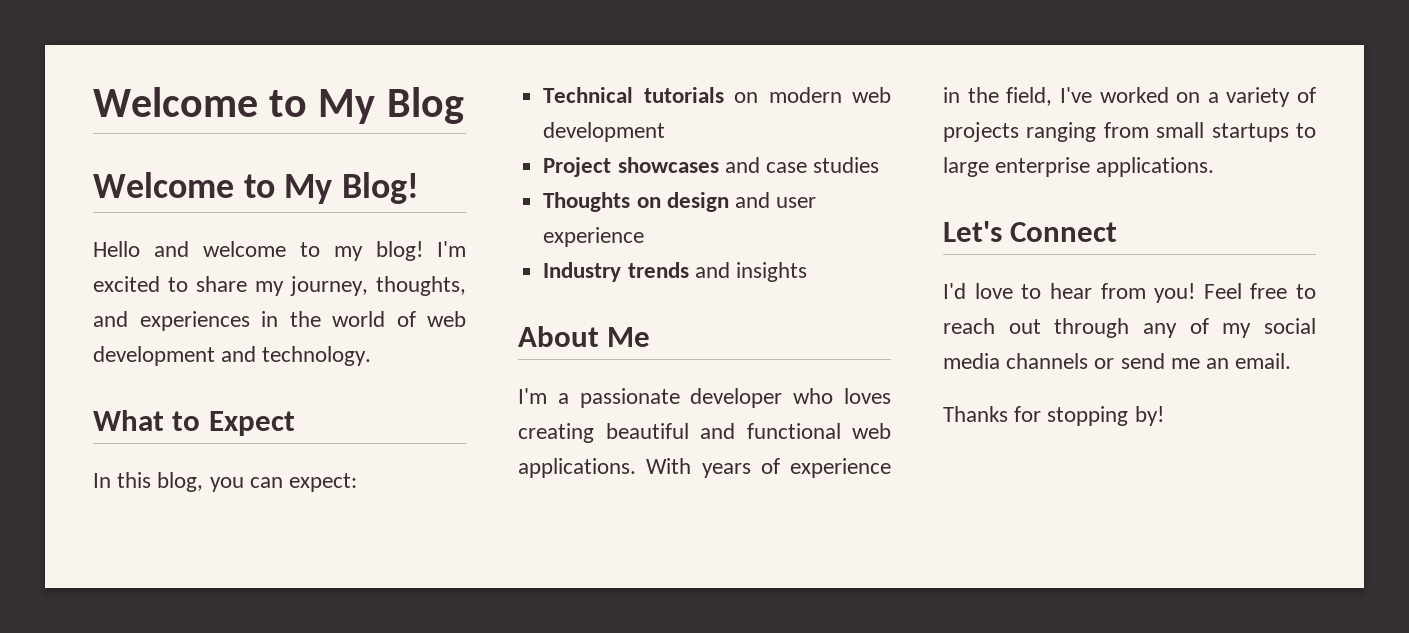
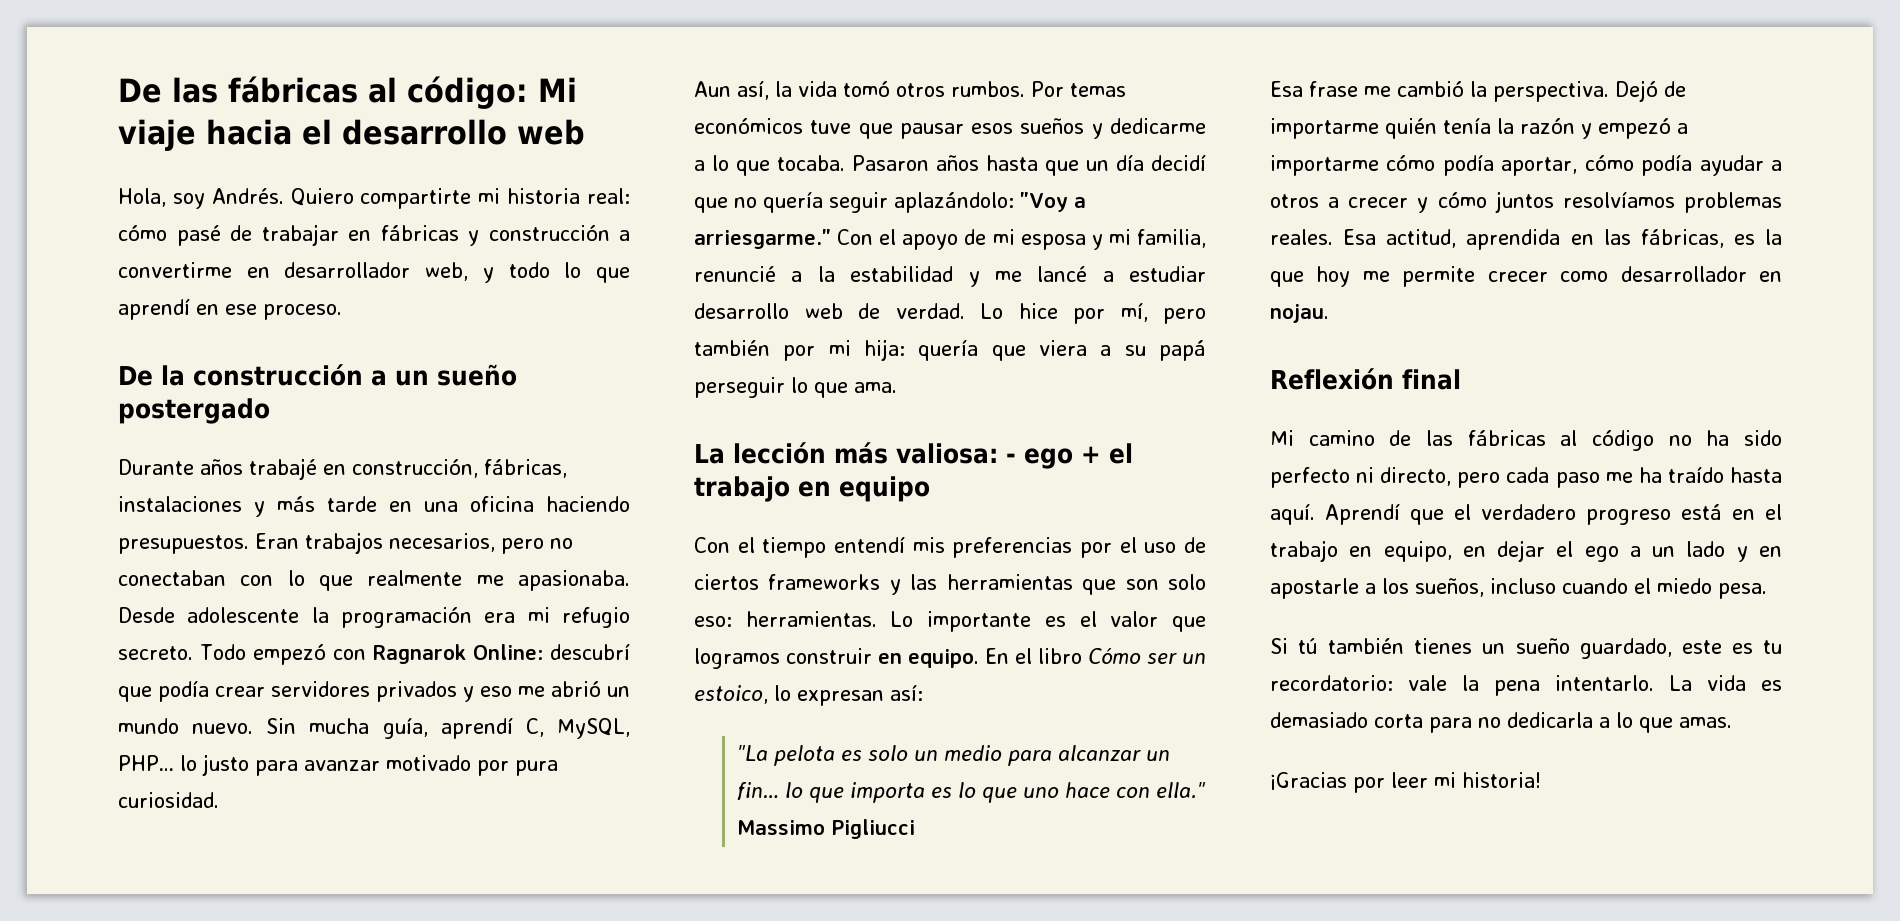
[93,87,464,124] [93,172,420,204] [93,241,466,261] [93,276,466,296] [93,311,466,331] [93,346,372,366] [93,410,295,436] [93,472,358,492] [543,87,891,103] [543,122,666,142] [543,157,880,177] [543,192,817,212] [543,227,645,247] [543,262,807,282] [518,326,651,347] [518,388,891,408] [518,423,891,443] [518,458,891,478] [943,87,1316,107] [943,122,1316,142] [943,157,1215,177] [943,221,1118,242] [943,283,1316,303] [943,318,1316,338] [943,353,1292,369] [943,406,1164,426] Welcome to My Blog // Welcome to My Blog! // Hello and welcome to my blog! I'm excited to share my journey, thoughts, and experiences in the world of web development and technology. // What to Expect // In this blog, you can expect: // Technical tutorials on modern web development // Project showcases and case studies // Thoughts on design and user experience // Industry trends and insights // About Me // I'm a passionate developer who loves creating beautiful and functional web applications. With years of experience in the field, I've worked on a variety of projects ranging from small startups to large enterprise applications. // Let's Connect // I'd love to hear from you! Feel free to reach out through any of my social media channels or send me an email. // Thanks for stopping by! -> [118,76,577,109] [118,119,585,151] [118,188,630,209] [118,224,630,246] [118,262,630,283] [118,299,342,320] [118,364,517,386] [118,398,270,424] [118,458,567,480] [118,496,630,517] [118,532,573,554] [118,570,630,591] [118,607,630,628] [118,644,630,665] [118,681,630,702] [118,718,630,739] [118,754,558,776] [118,792,219,808] [694,81,1126,100] [694,118,1206,139] [694,155,1206,176] [694,192,1086,213] [694,229,1206,250] [694,266,1206,287] [694,303,1206,324] [694,339,1206,361] [694,377,897,398] [694,442,1133,469] [694,476,930,502] [694,537,1206,558] [694,574,1206,595] [694,611,1206,632] [694,648,1206,669] [694,685,923,706] [737,745,1171,766] [737,782,1207,803] [737,819,916,839] [1270,80,1686,102] [1270,118,1688,139] [1270,155,1782,176] [1270,191,1782,213] [1270,229,1782,250] [1270,266,1782,287] [1270,304,1329,323] [1270,368,1461,390] [1270,430,1782,451] [1270,467,1782,488] [1270,504,1782,525] [1270,540,1782,562] [1270,578,1767,599] [1270,638,1782,659] [1270,675,1782,696] [1270,712,1732,733] [1270,772,1541,793] De las fábricas al código: Mi viaje hacia el desarrollo web // Hola, soy Andrés. Quiero compartirte mi historia real: cómo pasé de trabajar en fábricas y construcción a convertirme en desarrollador web, y todo lo que aprendí en ese proceso. // De la construcción a un sueño postergado // Durante años trabajé en construcción, fábricas, instalaciones y más tarde en una oficina haciendo presupuestos. Eran trabajos necesarios, pero no conectaban con lo que realmente me apasionaba. Desde adolescente la programación era mi refugio secreto. Todo empezó con Ragnarok Online: descubrí que podía crear servidores privados y eso me abrió un mundo nuevo. Sin mucha guía, aprendí C, MySQL, PHP… lo justo para avanzar motivado por pura curiosidad. // Aun así, la vida tomó otros rumbos. Por temas económicos tuve que pausar esos sueños y dedicarme a lo que tocaba. Pasaron años hasta que un día decidí que no quería seguir aplazándolo: "Voy a arriesgarme." Con el apoyo de mi esposa y mi familia, renuncié a la estabilidad y me lancé a estudiar desarrollo web de verdad. Lo hice por mí, pero también por mi hija: quería que viera a su papá perseguir lo que ama. // La lección más valiosa: - ego + el trabajo en equipo // Con el tiempo entendí mis preferencias por el uso de ciertos frameworks y las herramientas que son solo eso: herramientas. Lo importante es el valor que logramos construir en equipo. En el libro Cómo ser un estoico, lo expresan así: // "La pelota es solo un medio para alcanzar un fin… lo que importa es lo que uno hace con ella." Massimo Pigliucci // Esa frase me cambió la perspectiva. Dejó de importarme quién tenía la razón y empezó a importarme cómo podía aportar, cómo podía ayudar a otros a crecer y cómo juntos resolvíamos problemas reales. Esa actitud, aprendida en las fábricas, es la que hoy me permite crecer como desarrollador en nojau. // Reflexión final // Mi camino de las fábricas al código no ha sido perfecto ni directo, pero cada paso me ha traído hasta aquí. Aprendí que el verdadero progreso está en el trabajo en equipo, en dejar el ego a un lado y en apostarle a los sueños, incluso cuando el miedo pesa. // Si tú también tienes un sueño guardado, este es tu recordatorio: vale la pena intentarlo. La vida es demasiado corta para no dedicarla a lo que amas. // ¡Gracias por leer mi historia!

